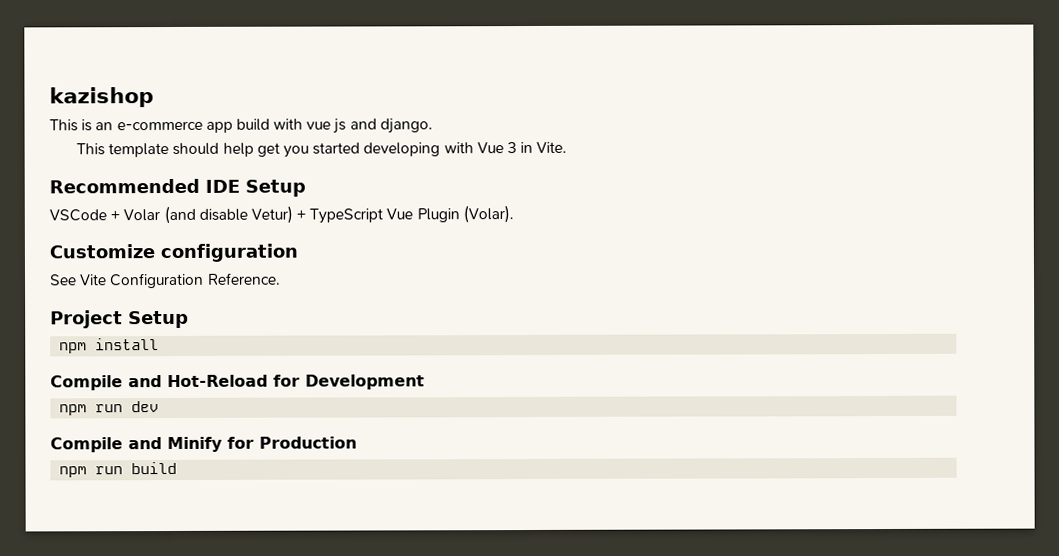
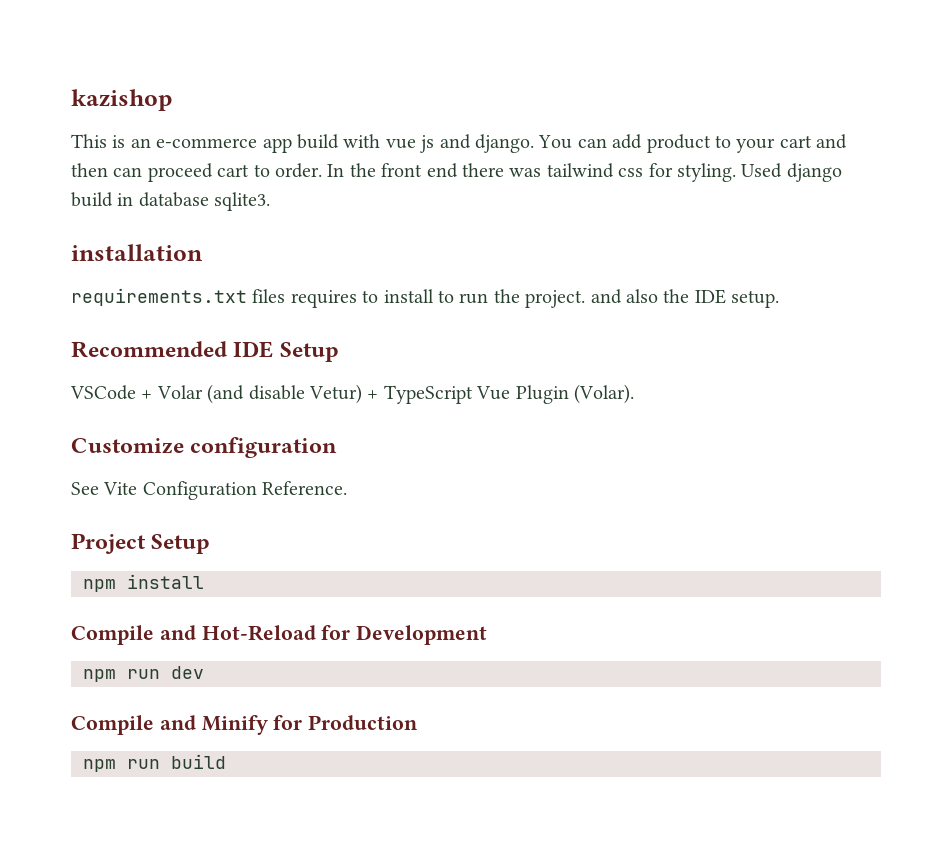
[76,141,568,158] // This template should help get you started developing with Vue 3 in Vite. -> [538,134,848,153] [71,163,842,182] [71,192,271,211] [71,244,203,261] [71,288,780,308] You can add product to your cart and then can proceed cart to order. In the front end there was tailwind css for styling. Used django build in database sqlite3. // installation // requirements.txt files requires to install to run the project. and also the IDE setup.

